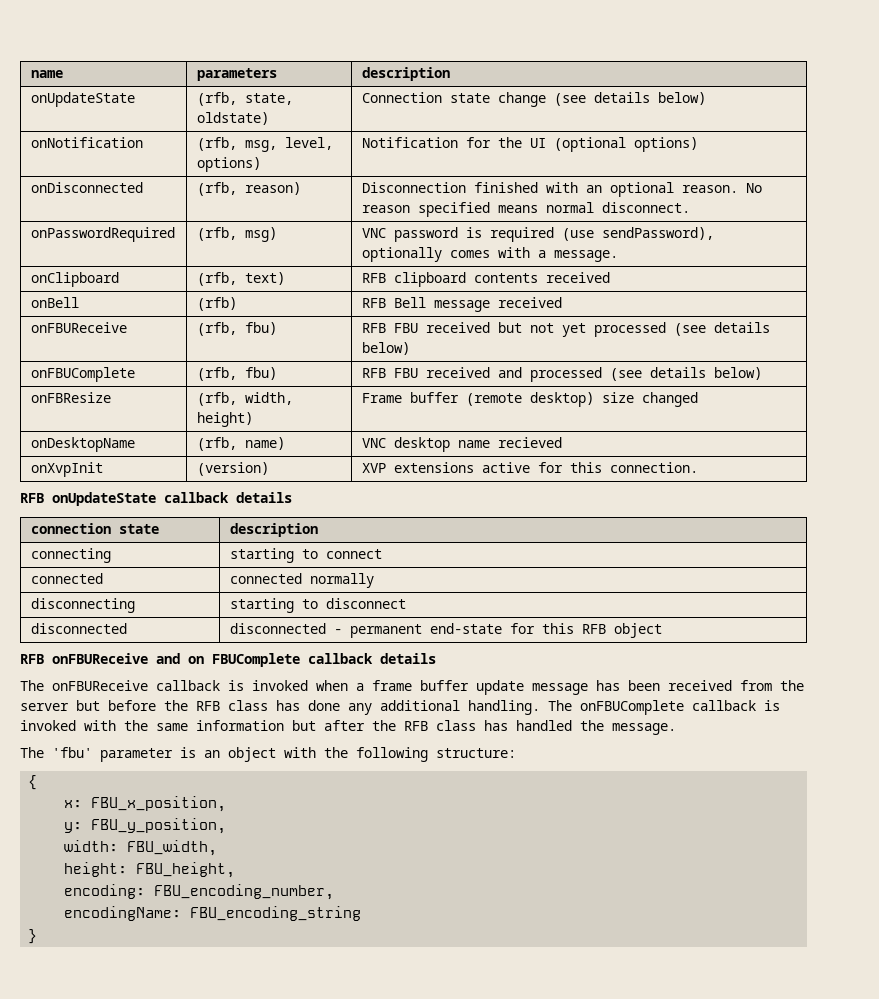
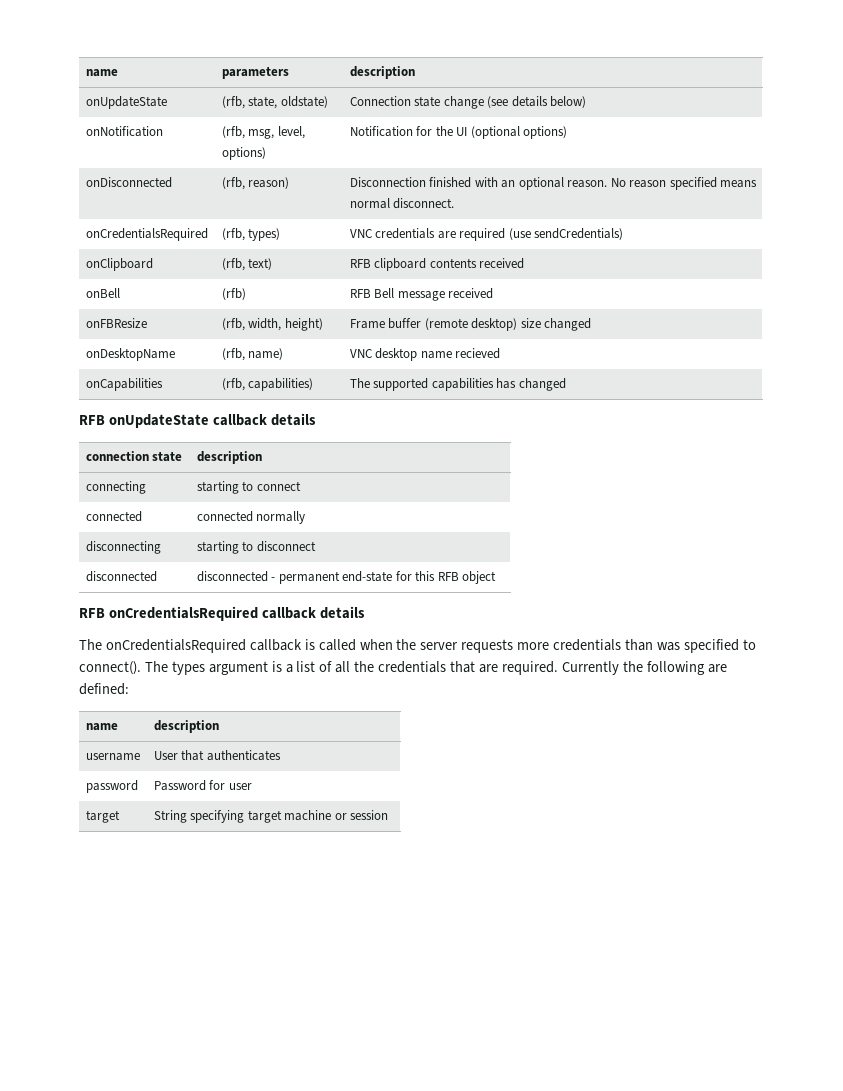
[30,227,175,242] [196,227,277,242] [361,227,714,242] [361,247,618,262] onPasswordRequired | (rfb, msg) | VNC password is required (use sendPassword), optionally comes with a message. -> [85,228,208,241] [221,228,281,241] [349,228,624,241] onCredentialsRequired | (rfb, types) | VNC credentials are required (use sendCredentials)
[30,322,127,333] [196,322,277,336] [361,322,770,337] [361,342,410,355] [30,367,135,382] [196,367,277,381] [361,367,762,382] // onFBUReceive | (rfb, fbu) | RFB FBU received but not yet processed (see details below) // onFBUComplete | (rfb, fbu) | RFB FBU received and processed (see details below) -> (494, 293) none
[30,462,103,477] [196,462,269,476] [361,462,698,473] onXvpInit | (version) | XVP extensions active for this connection. -> [85,378,163,391] [221,378,314,391] [349,378,566,391] onCapabilities | (rfb, capabilities) | The supported capabilities has changed
[52,653,300,667] onFBUReceive and on FBUComplete -> [108,606,258,621] onCredentialsRequired
[52,680,804,695] [20,700,780,715] [20,720,676,735] [20,747,516,762] [28,775,38,790] [64,796,227,812] [64,818,227,834] [64,840,218,856] [64,862,236,878] [64,884,335,900] [64,906,362,921] [28,929,38,944] onFBUReceive callback is invoked when a frame buffer update message has been received from the server but before the RFB class has done any additional handling. The onFBUComplete callback is invoked with the same information but after the RFB class has handled the message. // The 'fbu' parameter is an object with the following structure: // { // x: FBU_x_position, // y: FBU_y_position, // width: FBU_width, // height: FBU_height, // encoding: FBU_encoding_number, // encodingName: FBU_encoding_string // } -> [105,639,756,653] [79,661,727,675] [79,683,129,695] [85,723,118,731] [153,720,219,733] [85,753,140,761] [153,750,281,761] [85,780,138,793] [153,780,252,791] [85,810,120,823] [153,810,389,823] onCredentialsRequired callback is called when the server requests more credentials than was specified to connect(). The types argument is a list of all the credentials that are required. Currently the following are defined: // name | description // username | User that authenticates // password | Password for user // target | String specifying target machine or session

